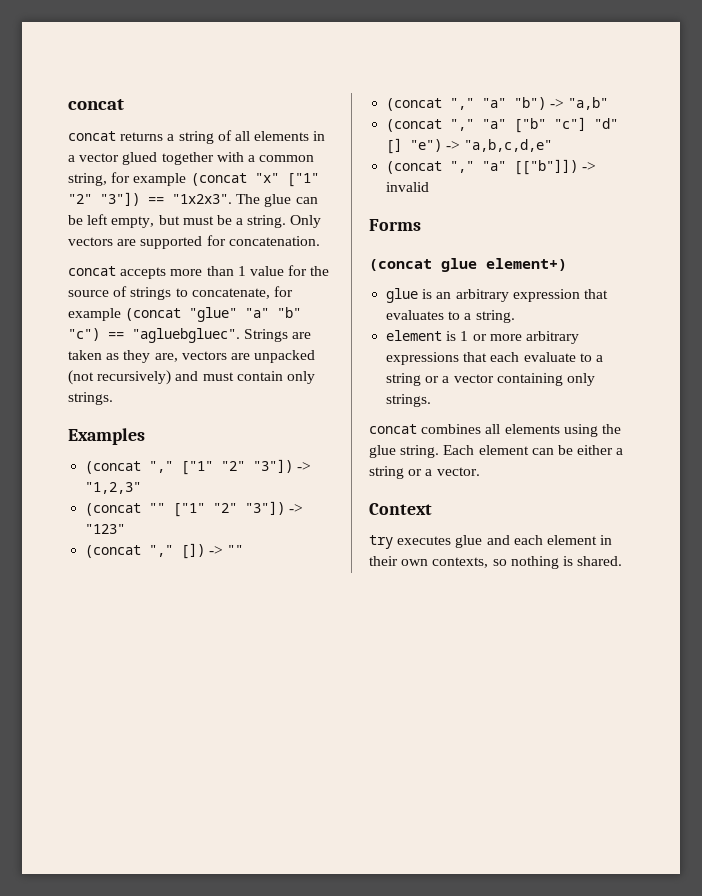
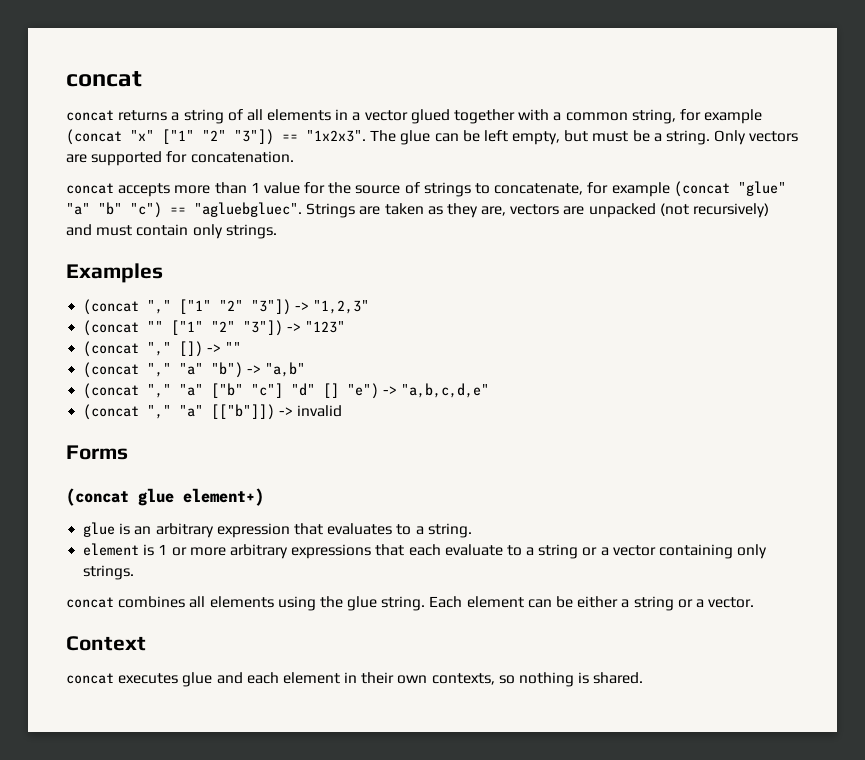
[369,535,393,549] try -> [66,673,114,684] concat

